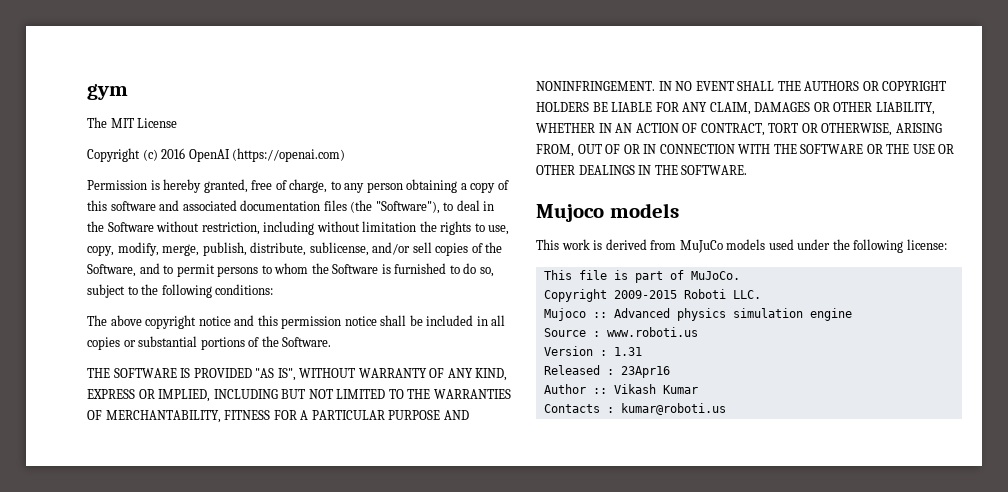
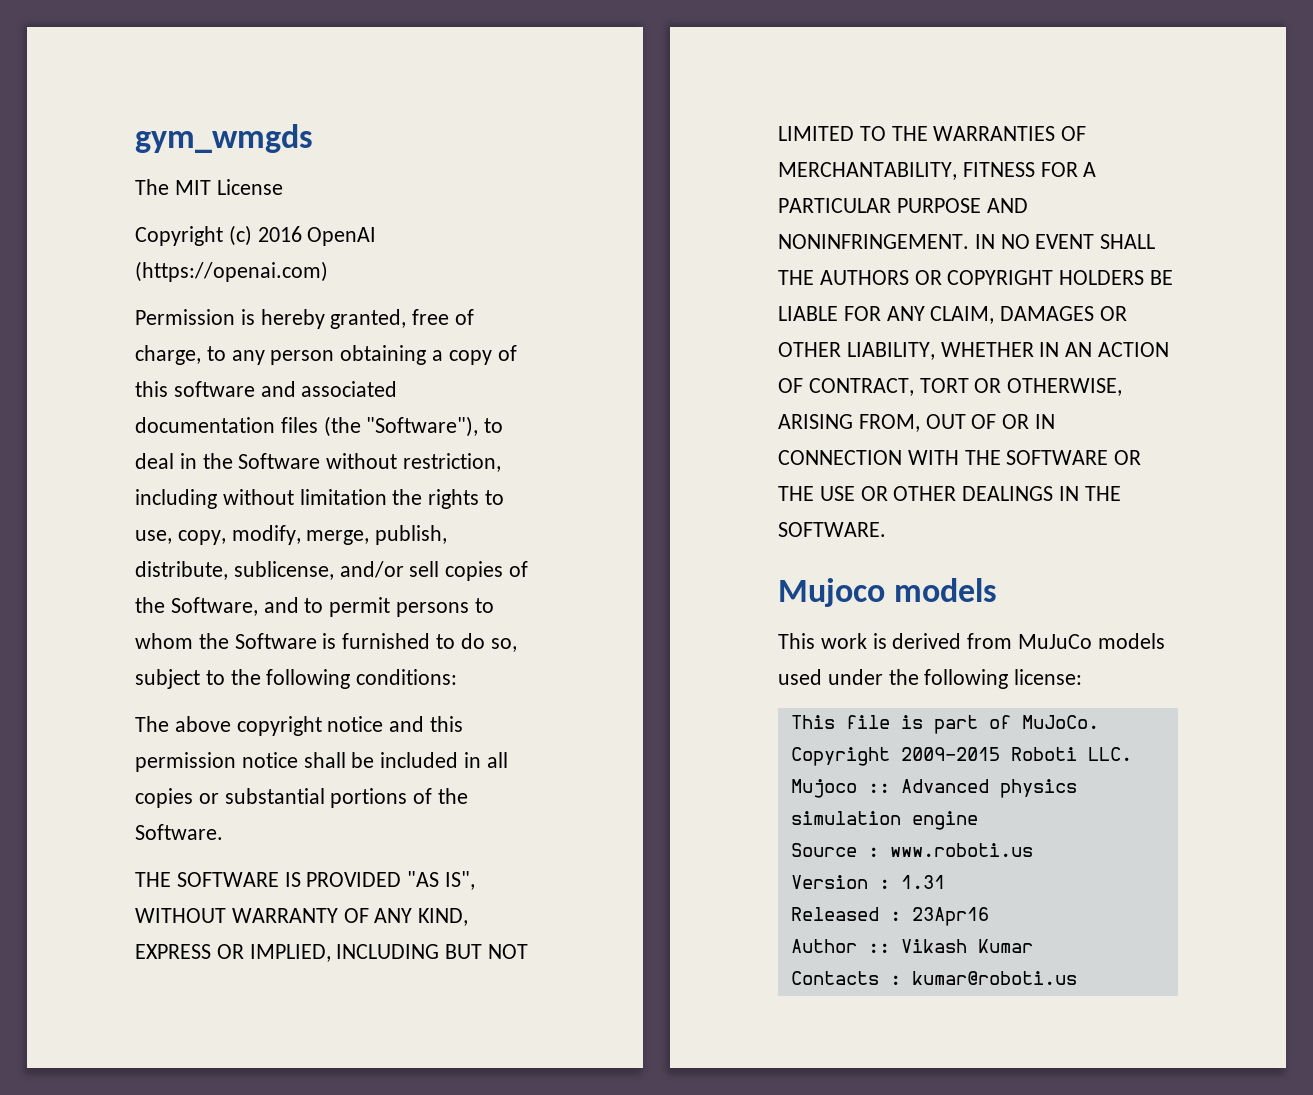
[87,84,128,100] gym -> [135,124,313,153] gym_wmgds

